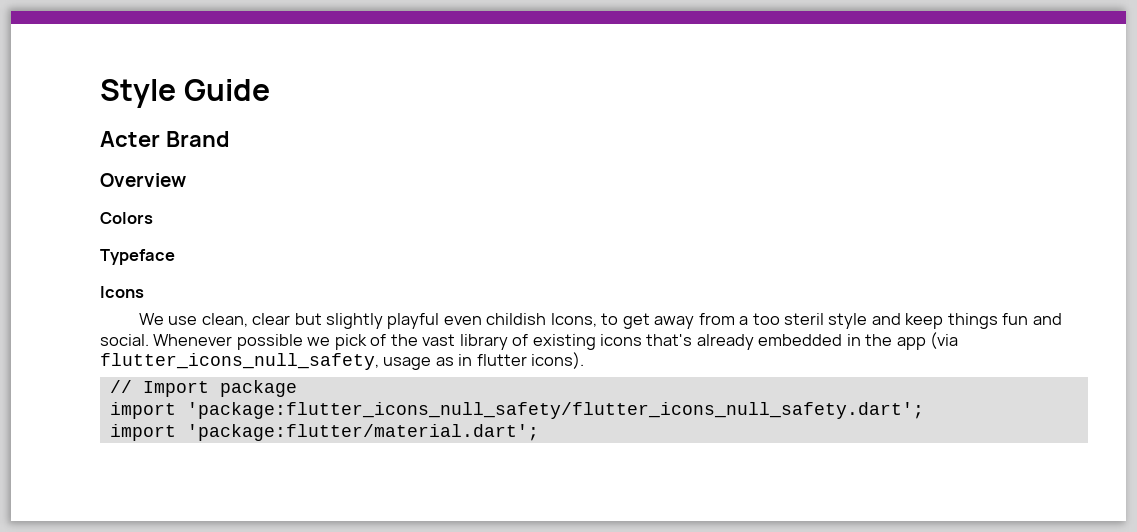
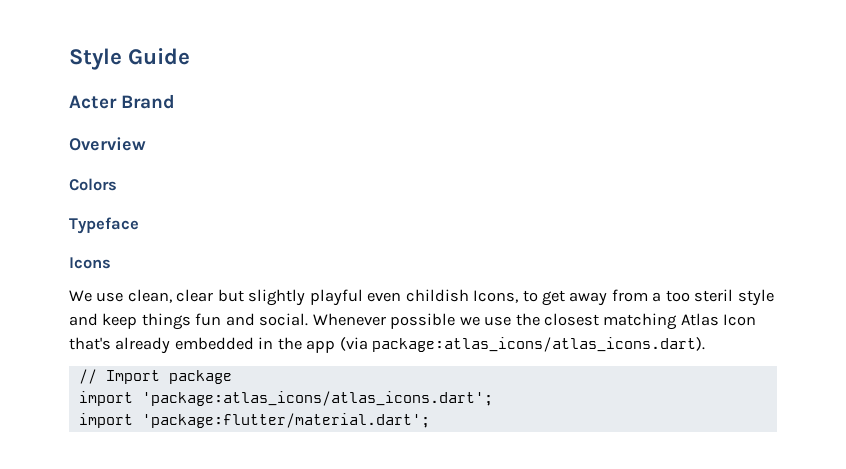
[334,334,643,350] pick of the vast library of existing icons -> [484,313,757,330] use the closest matching Atlas Icon
[100,352,585,370] flutter_icons_null_safety, usage as in flutter icons). -> [372,337,706,352] package:atlas_icons/atlas_icons.dart).
[186,402,924,419] 'package:flutter_icons_null_safety/flutter_icons_null_safety.dart'; -> [141,391,493,406] 'package:atlas_icons/atlas_icons.dart';

